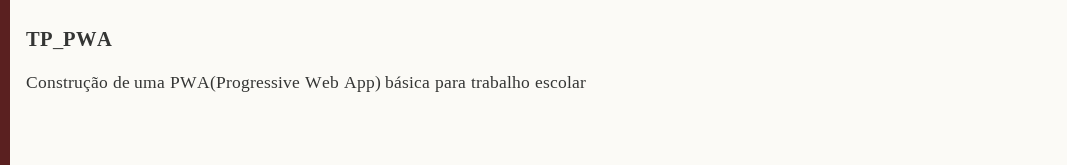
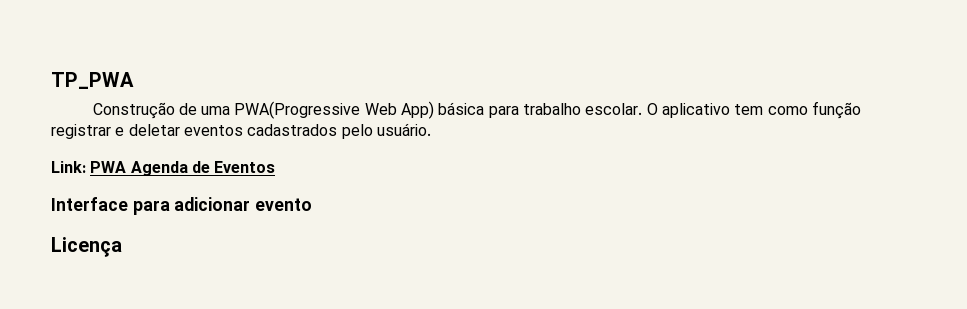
[534,76,586,88] escolar -> [585,101,862,119] [51,123,431,139] [51,161,276,176] [51,197,313,215] [51,237,122,257] escolar. O aplicativo tem como função registrar e deletar eventos cadastrados pelo usuário. // Link: PWA Agenda de Eventos // Interface para adicionar evento // Licença

